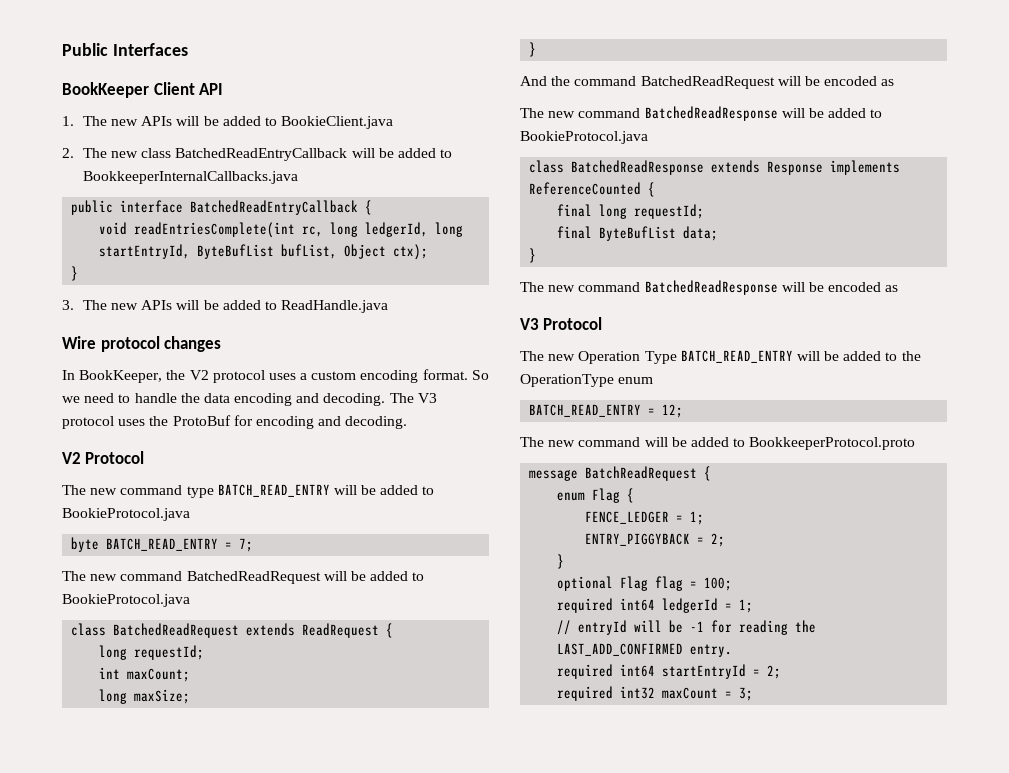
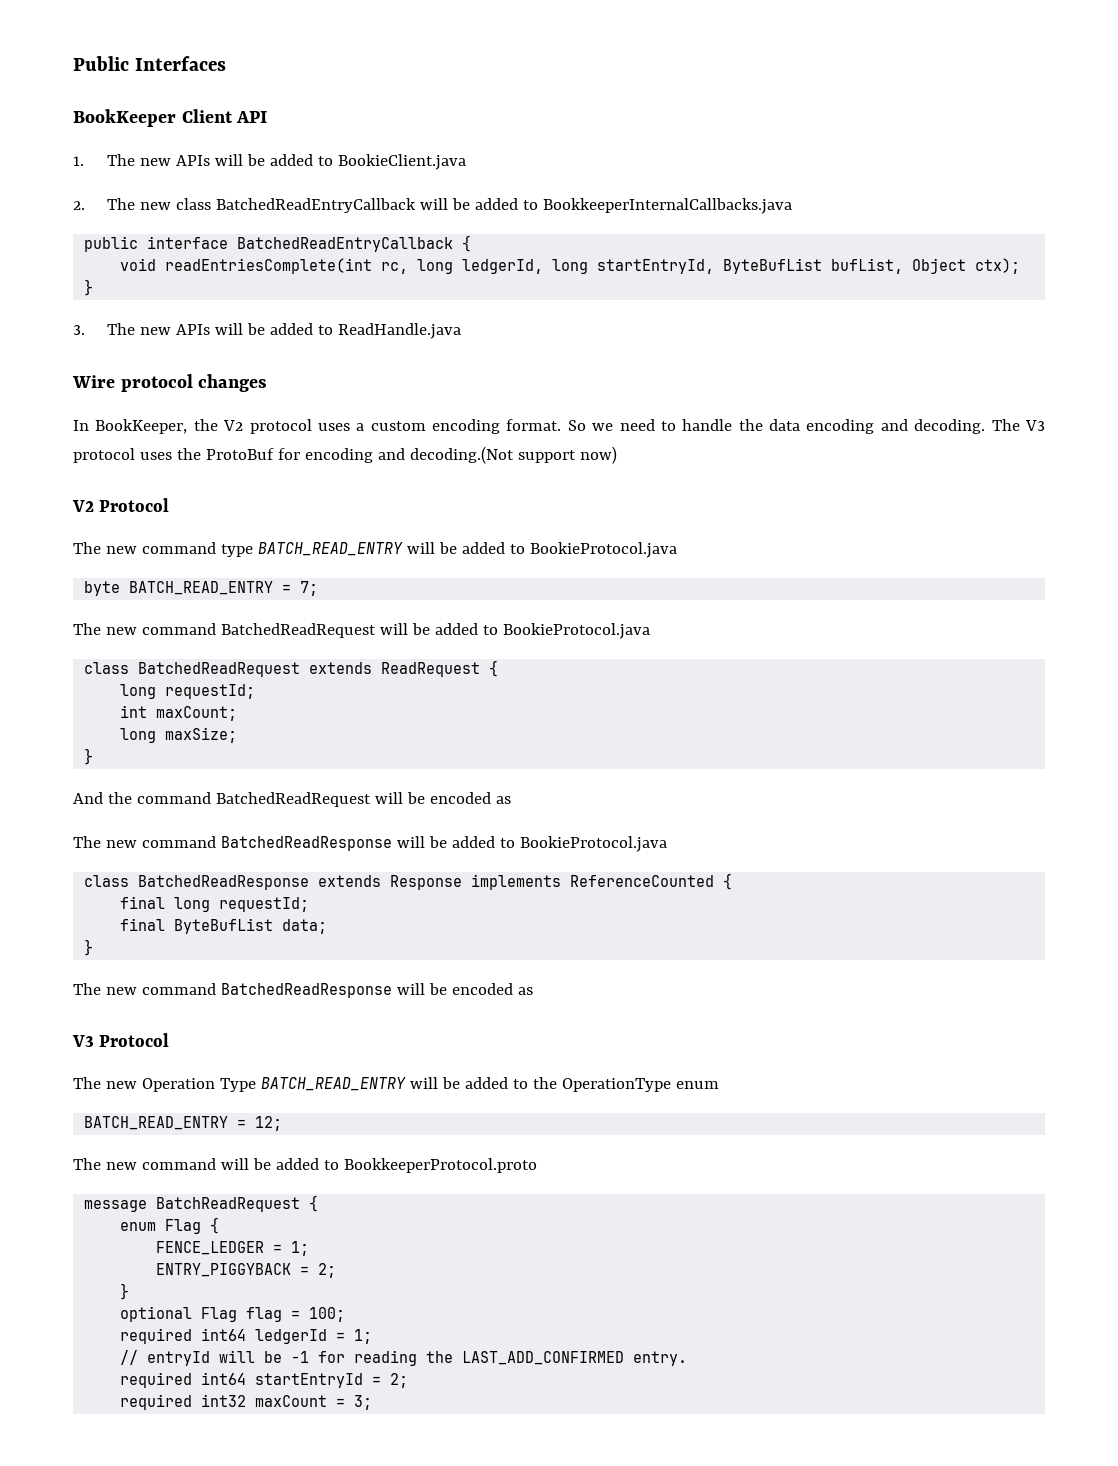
[345,416,408,429] decoding. -> [409,446,617,464] decoding.(Not support now)

